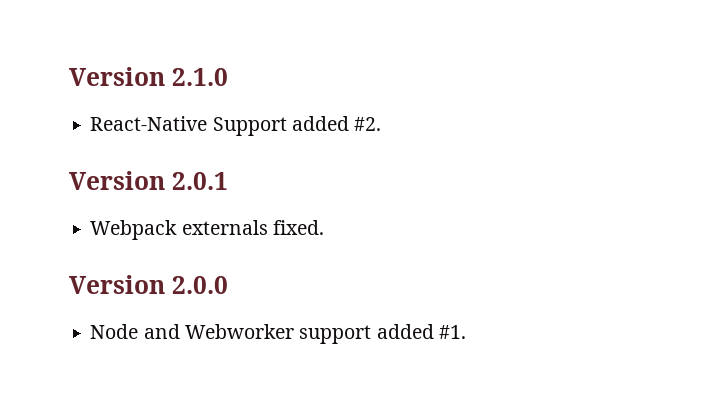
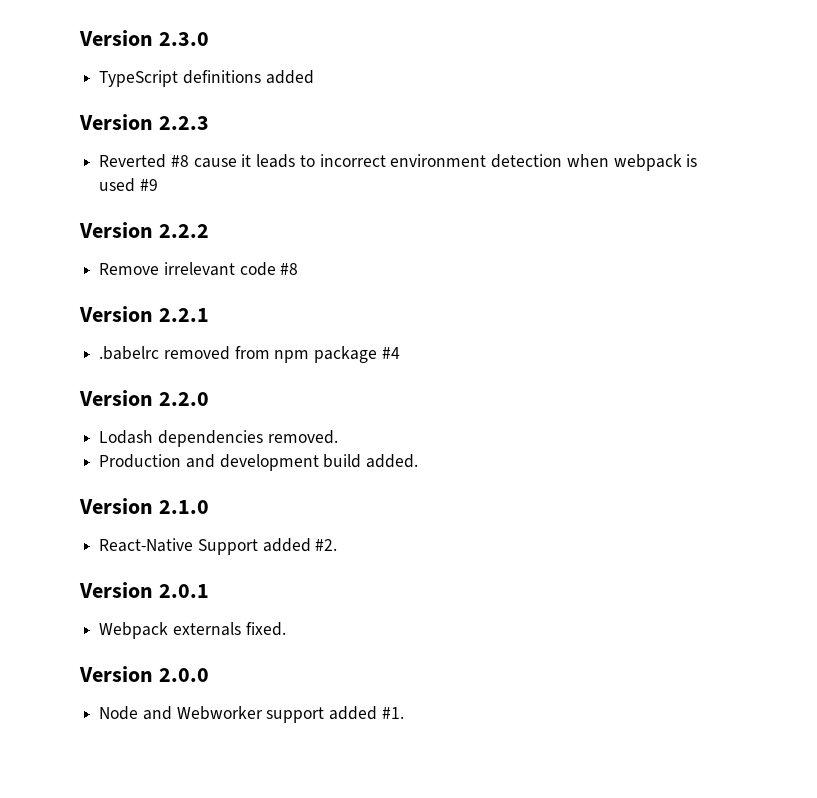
[69,67,165,86] Version -> [79,30,209,46] [99,70,314,87] [79,114,209,130] [99,154,698,171] [99,178,158,192] [79,222,209,238] [99,262,299,276] [79,306,209,322] [99,346,400,363] [79,390,209,406] [99,430,338,447] [99,454,419,471] [79,498,153,514] Version 2.3.0 // TypeScript definitions added // Version 2.2.3 // Reverted #8 cause it leads to incorrect environment detection when webpack is used #9 // Version 2.2.2 // Remove irrelevant code #8 // Version 2.2.1 // .babelrc removed from npm package #4 // Version 2.2.0 // Lodash dependencies removed. // Production and development build added. // Version

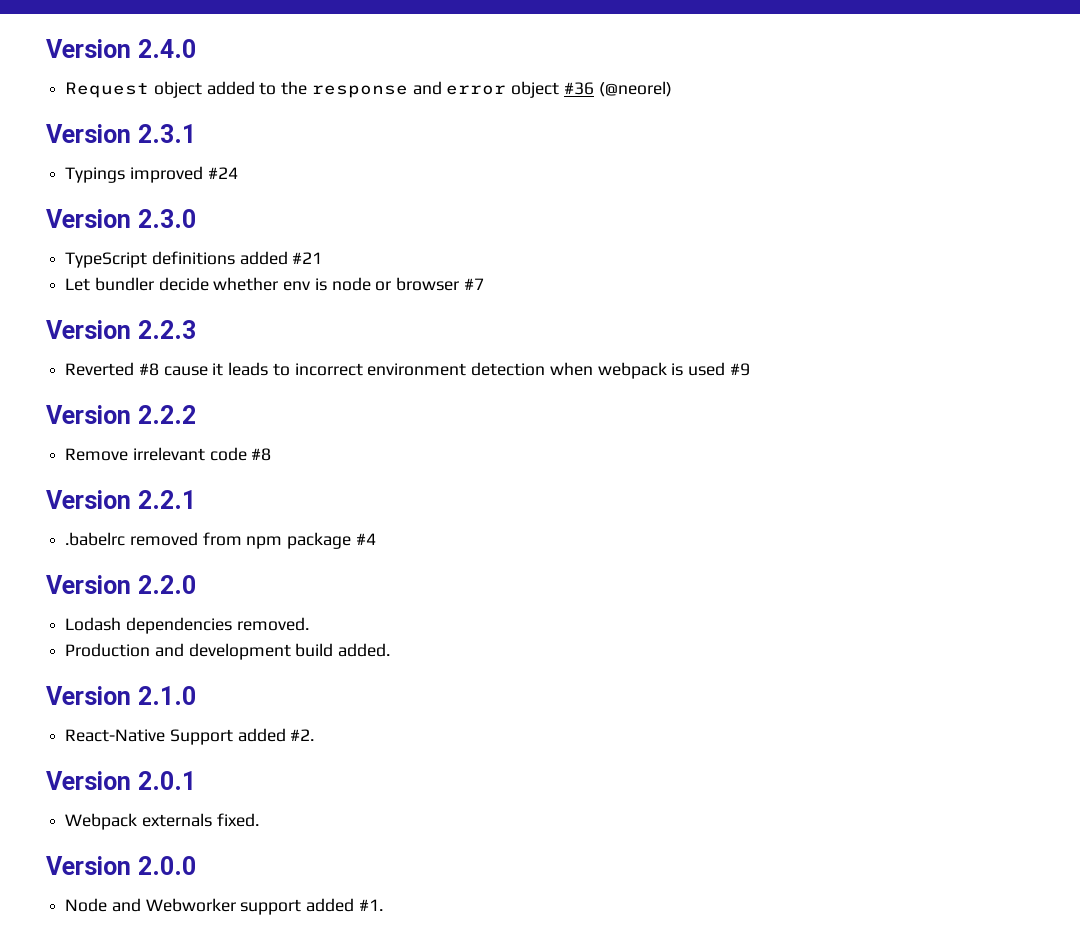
[79,30,209,46] [99,70,314,87] Version 2.3.0 // TypeScript definitions added -> [46,39,196,58] [65,81,672,98] [46,124,196,143] [65,166,238,183] [46,209,196,228] [65,251,323,268] [65,277,484,291] Version 2.4.0 // Request object added to the response and error object #36 (@neorel) // Version 2.3.1 // Typings improved #24 // Version 2.3.0 // TypeScript definitions added #21 // Let bundler decide whether env is node or browser #7

